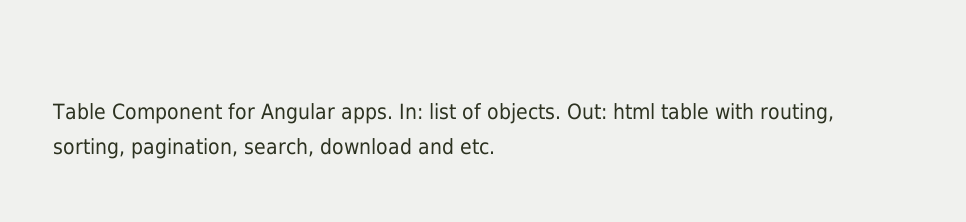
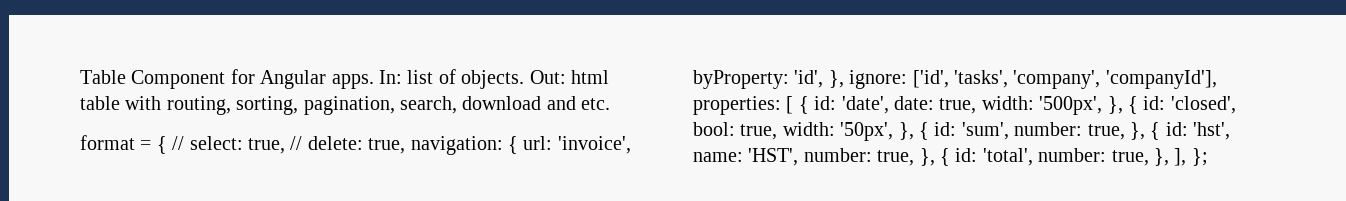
(495, 147) none -> [80,135,631,155] [693,70,1217,89] [693,96,1236,115] [693,122,1231,141] [693,148,1208,166] // format = { // select: true, // delete: true, navigation: { url: 'invoice', byProperty: 'id', }, ignore: ['id', 'tasks', 'company', 'companyId'], properties: [ { id: 'date', date: true, width: '500px', }, { id: 'closed', bool: true, width: '50px', }, { id: 'sum', number: true, }, { id: 'hst', name: 'HST', number: true, }, { id: 'total', number: true, }, ], };

